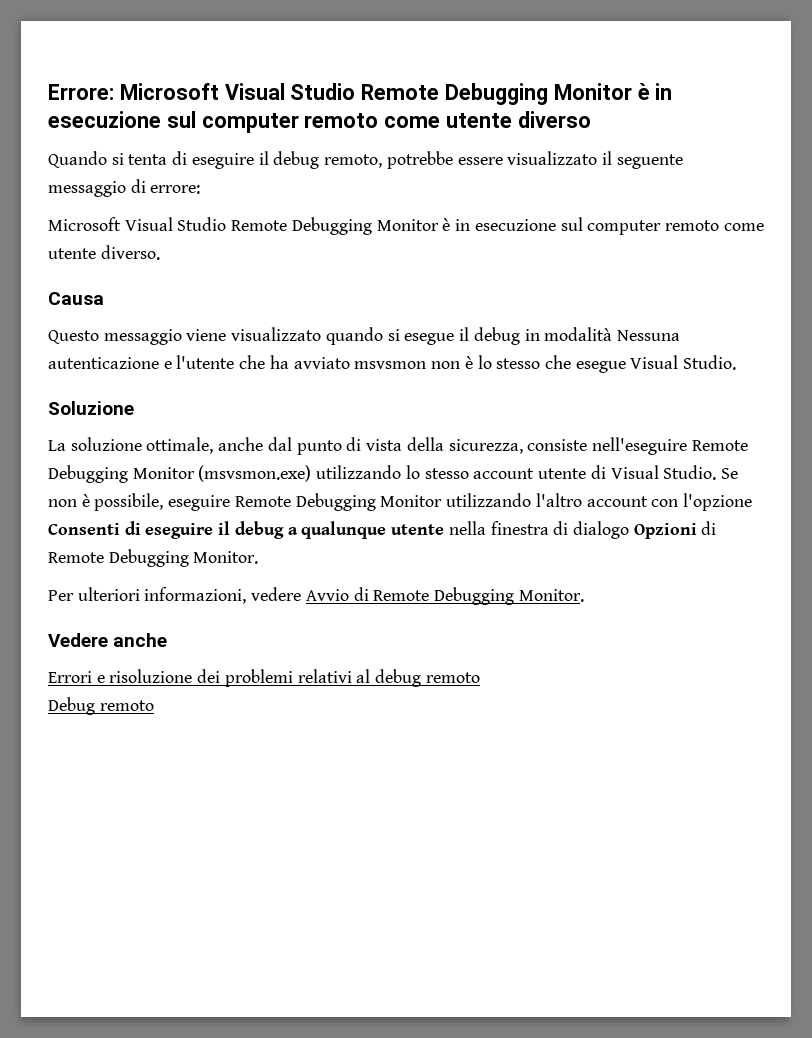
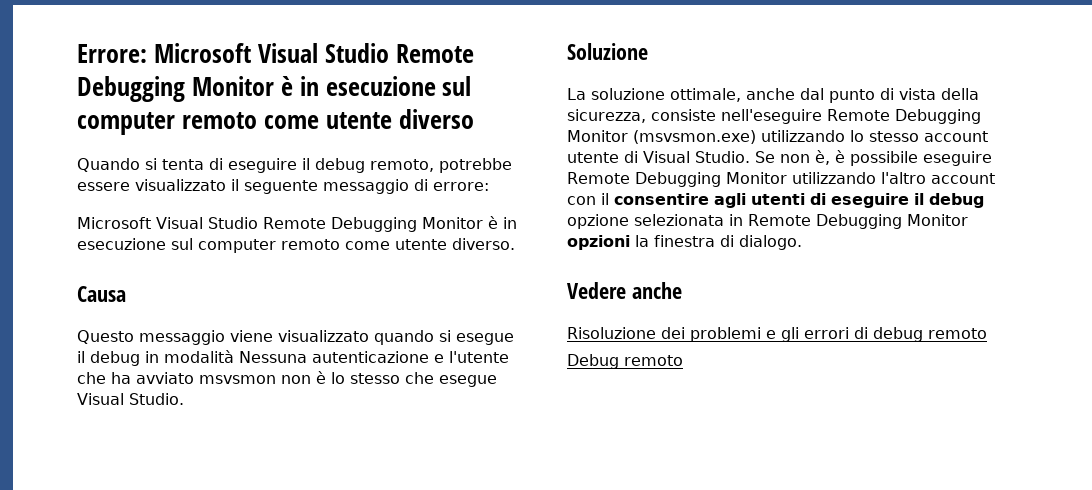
[81,493,164,511] è possibile, -> [815,150,918,166] è, è possibile
[682,493,752,511] [48,521,717,539] [48,549,259,567] [48,587,584,605] [48,633,168,647] [48,669,371,687] l'opzione Consenti di eseguire il debug a qualunque utente nella finestra di dialogo Opzioni di Remote Debugging Monitor. // Per ulteriori informazioni, vedere Avvio di Remote Debugging Monitor. // Vedere anche // Errori e risoluzione dei problemi relativi al -> [601,193,984,208] [567,214,968,229] [567,235,802,250] [567,282,682,299] [567,327,868,342] il consentire agli utenti di eseguire il debug opzione selezionata in Remote Debugging Monitor opzioni la finestra di dialogo. // Vedere anche // Risoluzione dei problemi e gli errori di

